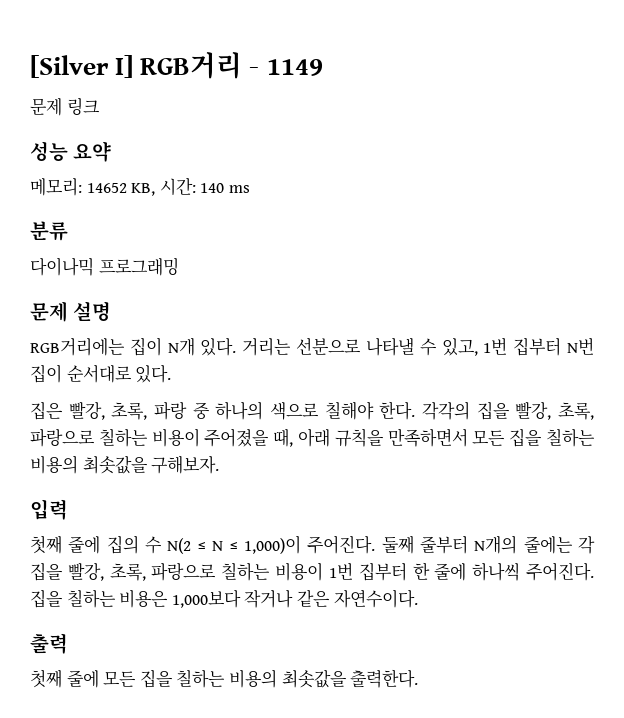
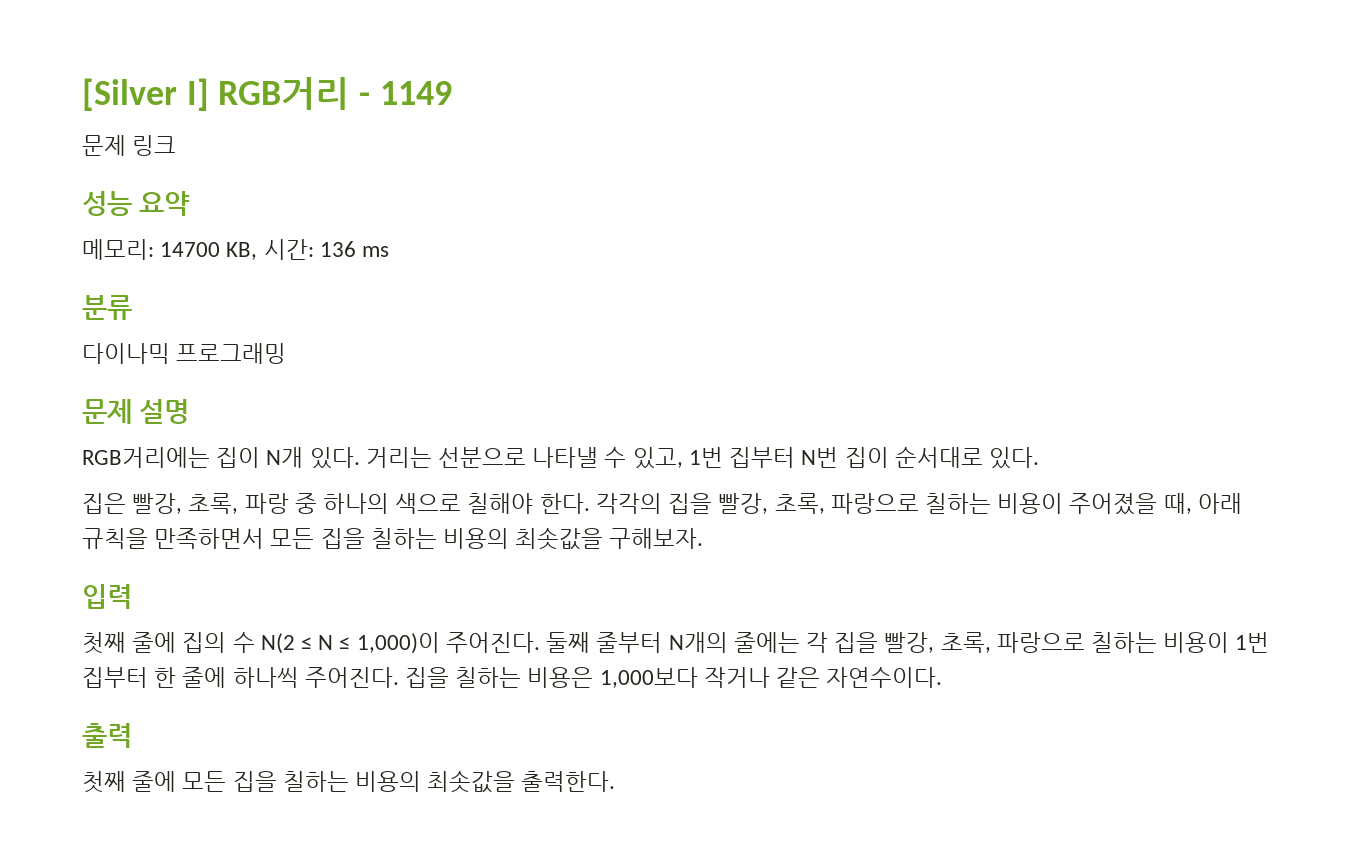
[86,183,127,193] 14652 -> [160,242,221,257] 14700
[200,183,225,193] 140 -> [319,241,356,257] 136

